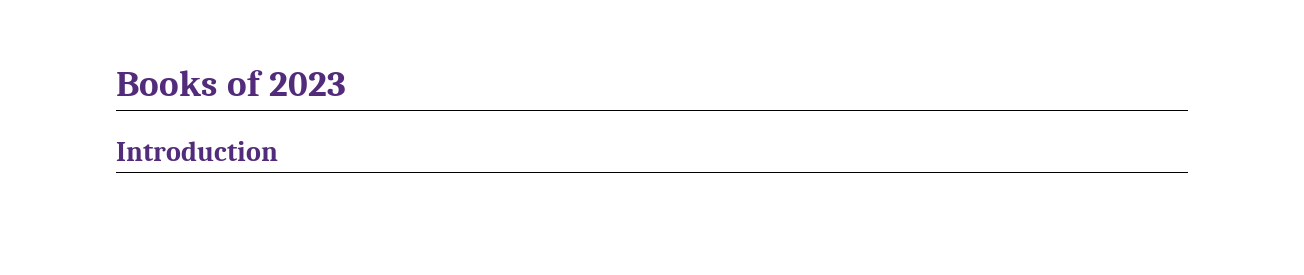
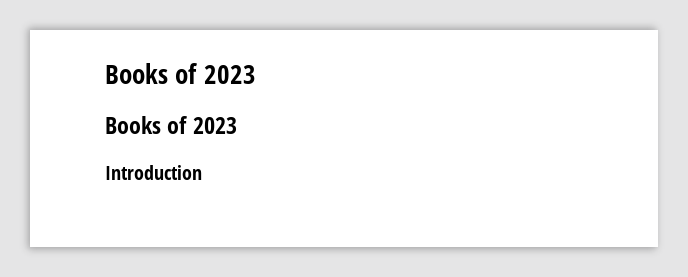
[116,70,346,96] Books of 2023 -> [105,63,256,84] [105,116,237,134] Books of 2023 // Books of 2023

